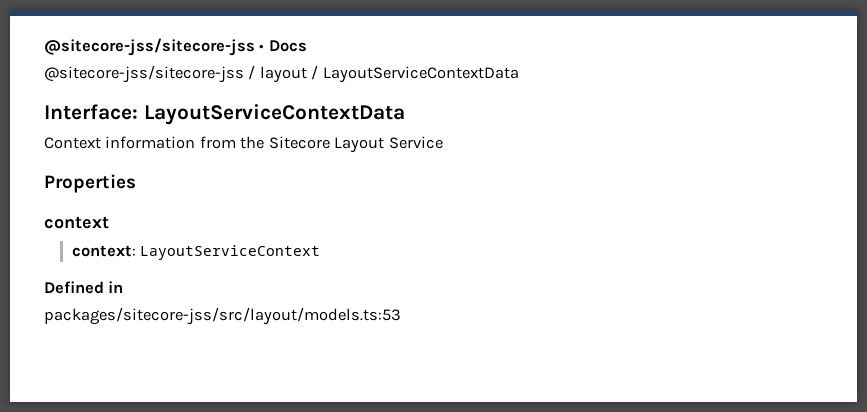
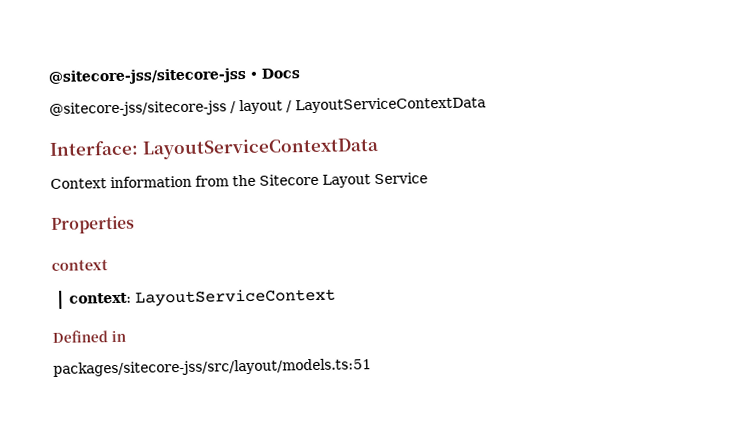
[44,307,401,325] packages/sitecore-jss/src/layout/models.ts:53 -> [53,358,372,377] packages/sitecore-jss/src/layout/models.ts:51

